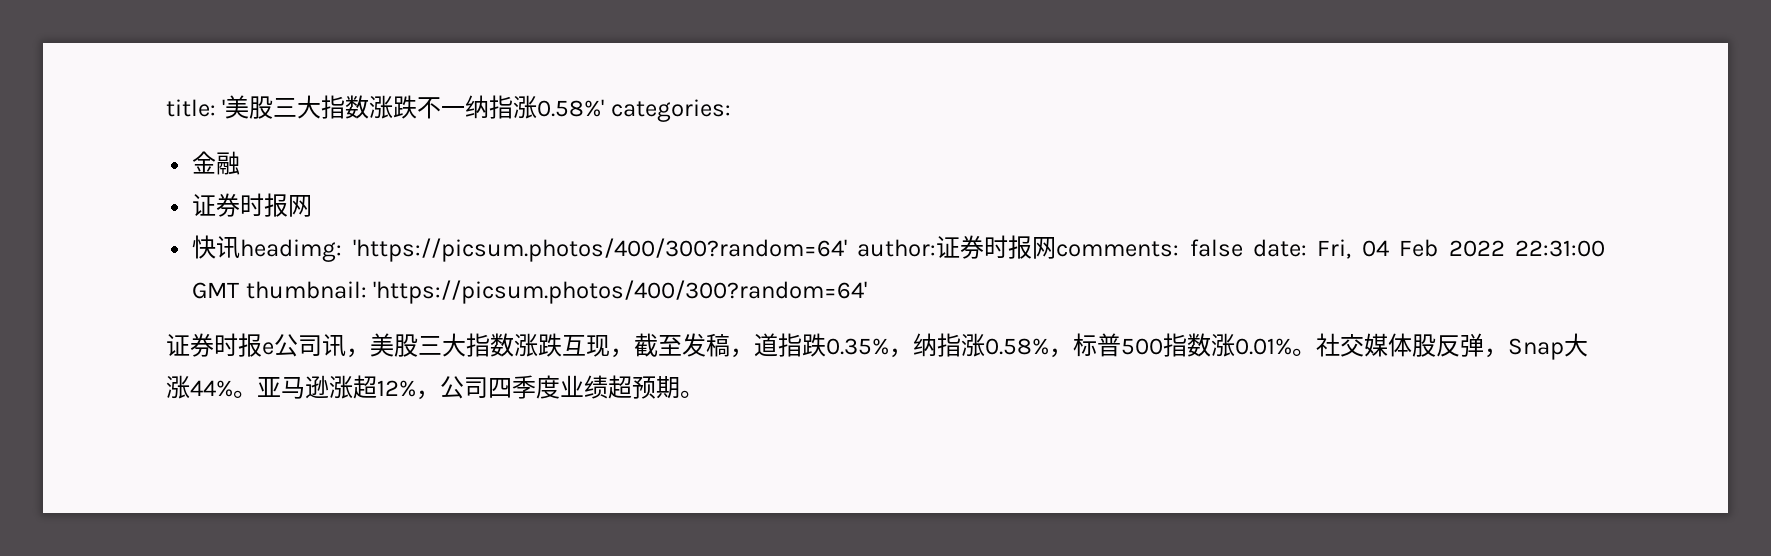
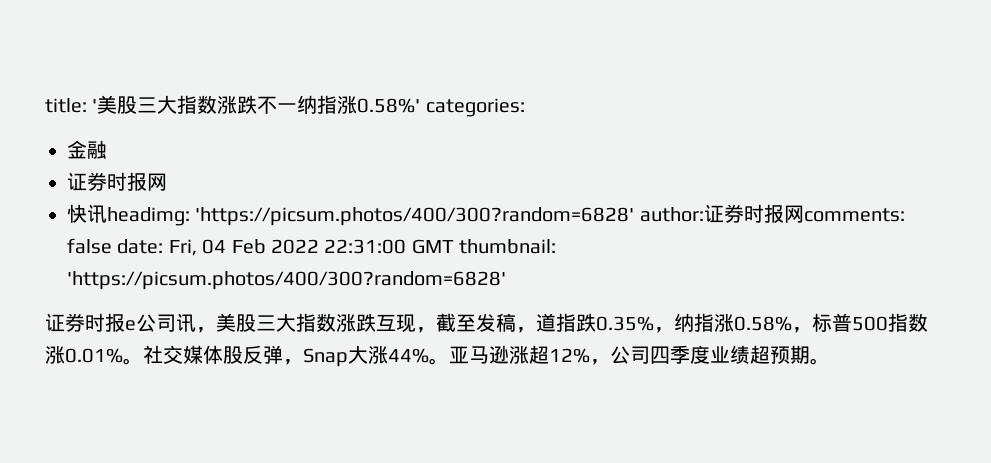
[352,238,847,262] 'https://picsum.photos/400/300?random=64' -> [195,207,635,226] 'https://picsum.photos/400/300?random=6828'
[373,280,868,304] 'https://picsum.photos/400/300?random=64' -> [67,271,506,290] 'https://picsum.photos/400/300?random=6828'

